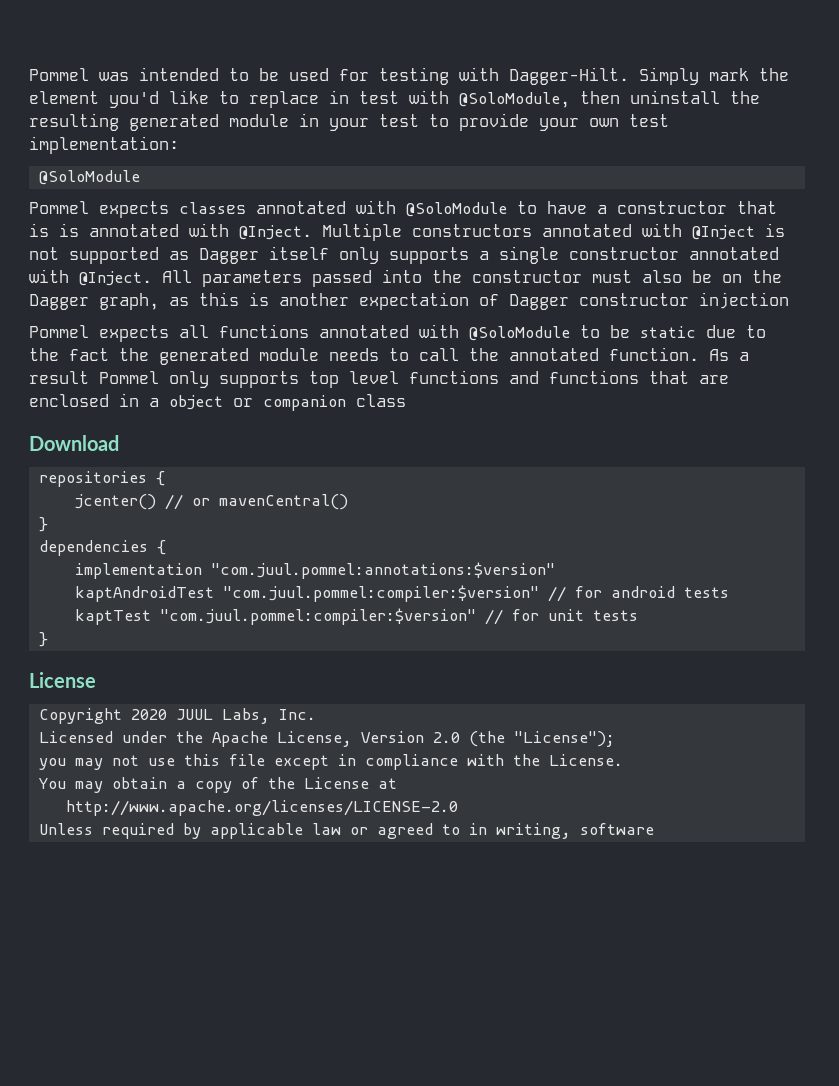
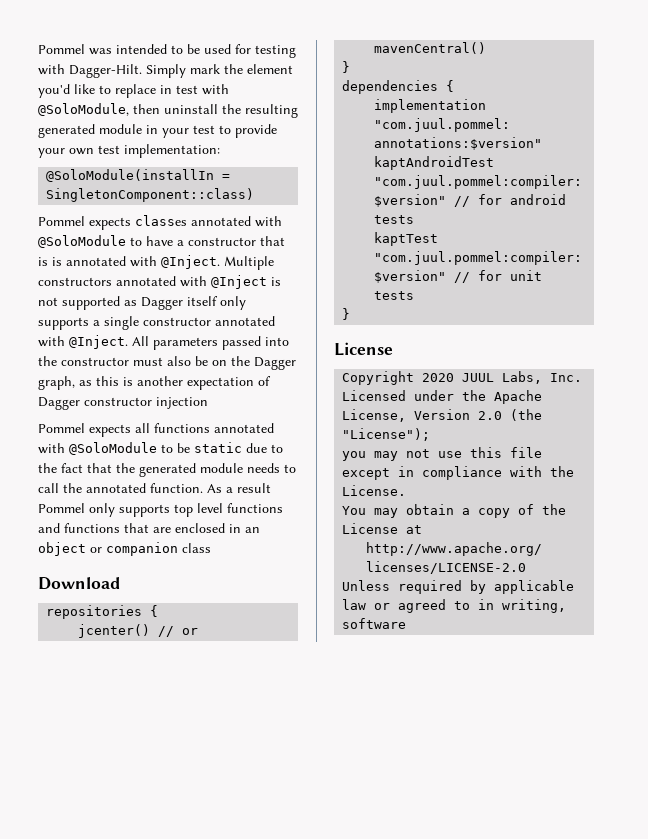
[38,170,140,185] @SoloModule -> [46,169,231,182] [46,188,255,202] @SoloModule(installIn = SingletonComponent::class)
(109, 354) none -> [87,463,112,473] that
[149,398,159,407] a -> [245,527,260,533] an

